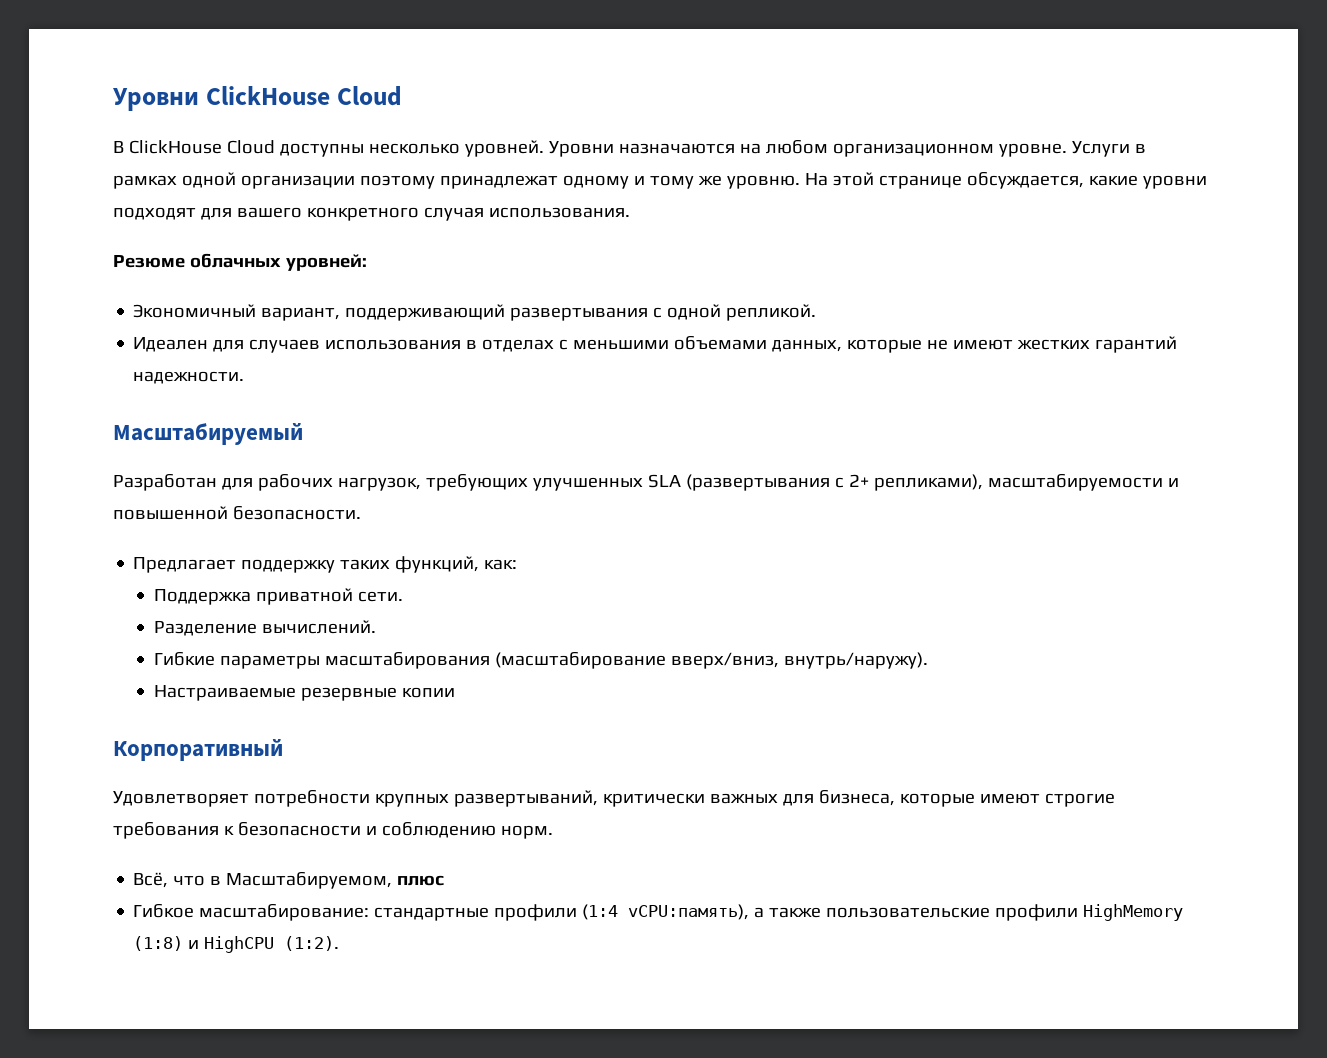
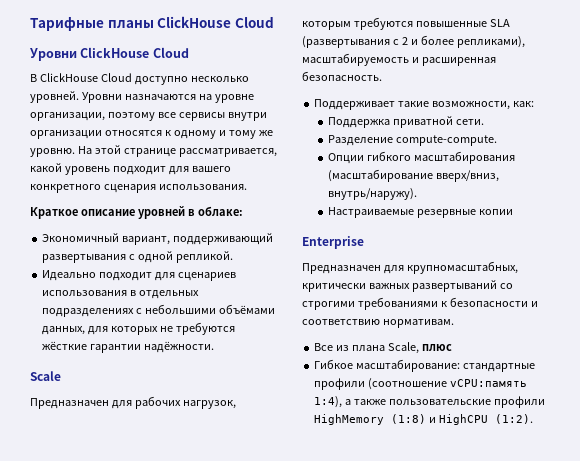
(113, 99) none -> [30,16,274,31] Тарифные планы ClickHouse Cloud //
[279,143,364,157] доступны -> [134,76,188,85] доступно
[765,140,1146,157] [113,172,558,189] любом организационном уровне. Услуги в рамках одной организации поэтому принадлежат -> [214,94,254,103] [30,112,267,121] [30,130,171,139] уровне организации, поэтому все сервисы внутри организации относятся к
[966,172,1207,189] [113,207,196,220] обсуждается, какие уровни подходят -> [178,148,277,157] [30,163,166,175] рассматривается, какой уровень подходит
[423,207,484,221] случая -> [103,184,156,193] сценария
[113,253,367,271] Резюме облачных уровней: -> [30,206,243,219] Краткое описание уровней в облаке:
[133,336,1178,353] [133,371,245,384] [113,423,303,445] [113,474,1179,491] [113,506,361,520] [133,556,480,573] Идеален для случаев использования в отделах с меньшими объемами данных, которые не имеют жестких гарантий надежности. // Масштабируемый // Разработан для рабочих нагрузок, требующих улучшенных SLA (развертывания с 2+ репликами), масштабируемости и повышенной безопасности. // Предлагает поддержку таких функций, -> [42,270,237,281] [42,290,200,299] [42,304,276,317] [42,322,235,335] [42,341,215,353] [30,371,61,381] [30,396,236,409] [302,17,510,30] [302,35,525,48] [302,53,496,66] [302,71,382,81] [314,99,511,110] Идеально подходит для сценариев использования в отдельных подразделениях с небольшими объёмами данных, для которых не требуются жёсткие гарантии надёжности. // Scale // Предназначен для рабочих нагрузок, которым требуются повышенные SLA (развертывания с 2 и более репликами), масштабируемость и расширенная безопасность. // Поддерживает такие возможности,
[261,620,376,634] [153,652,320,669] вычислений. // Гибкие параметры -> [396,135,498,146] [328,151,412,164] compute-compute. // Опции гибкого
[113,739,283,761] [113,790,1115,807] [113,822,553,839] [133,872,393,889] Корпоративный // Удовлетворяет потребности крупных развертываний, критически важных для бизнеса, которые имеют строгие требования к безопасности и соблюдению норм. // Всё, что в Масштабируемом, -> [302,236,364,249] [302,261,518,274] [302,280,513,292] [302,297,538,310] [302,319,454,328] [314,342,420,354] Enterprise // Предназначен для крупномасштабных, критически важных развертываний со строгими требованиями к безопасности и соответствию нормативам. // Все из плана Scale,
[582,904,750,920] (1:4 vCPU:память), -> [368,378,528,390] [314,396,343,408] (соотношение vCPU:память 1:4),

